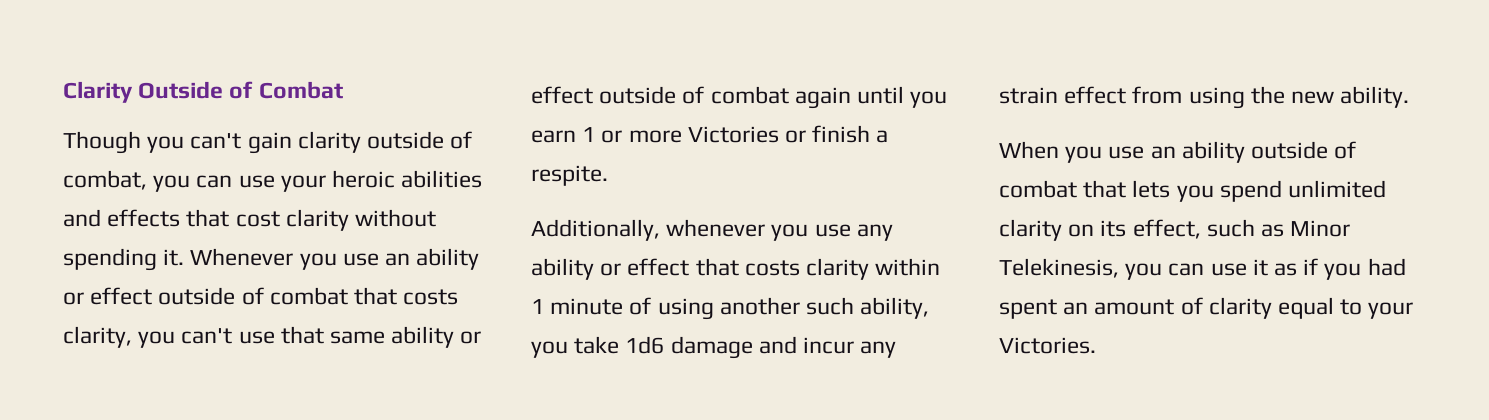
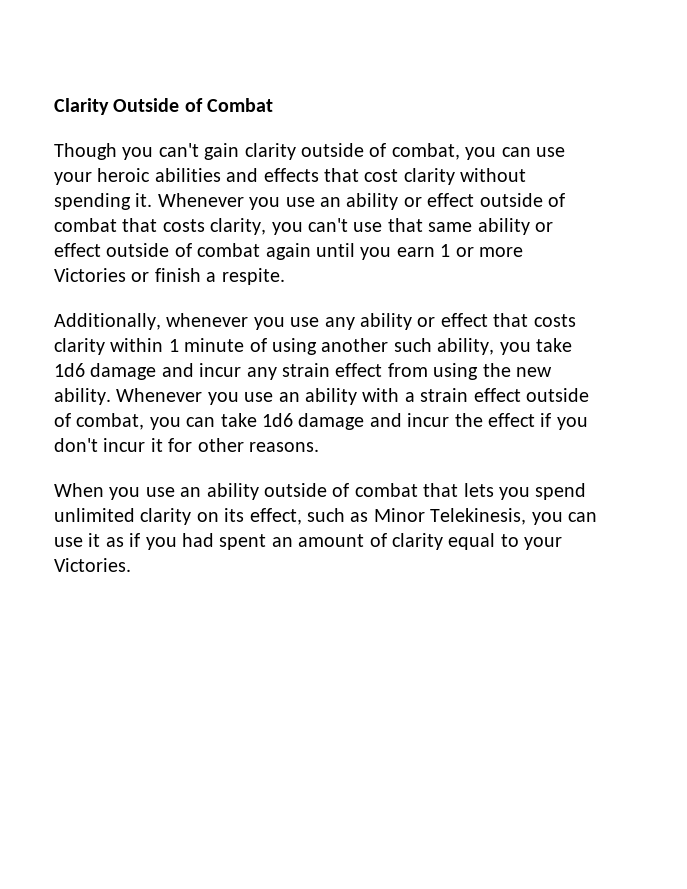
(1410, 97) none -> [116,388,589,405] [54,413,588,430] [54,438,319,452] Whenever you use an ability with a strain effect outside of combat, you can take 1d6 damage and incur the effect if you don't incur it for other reasons.

